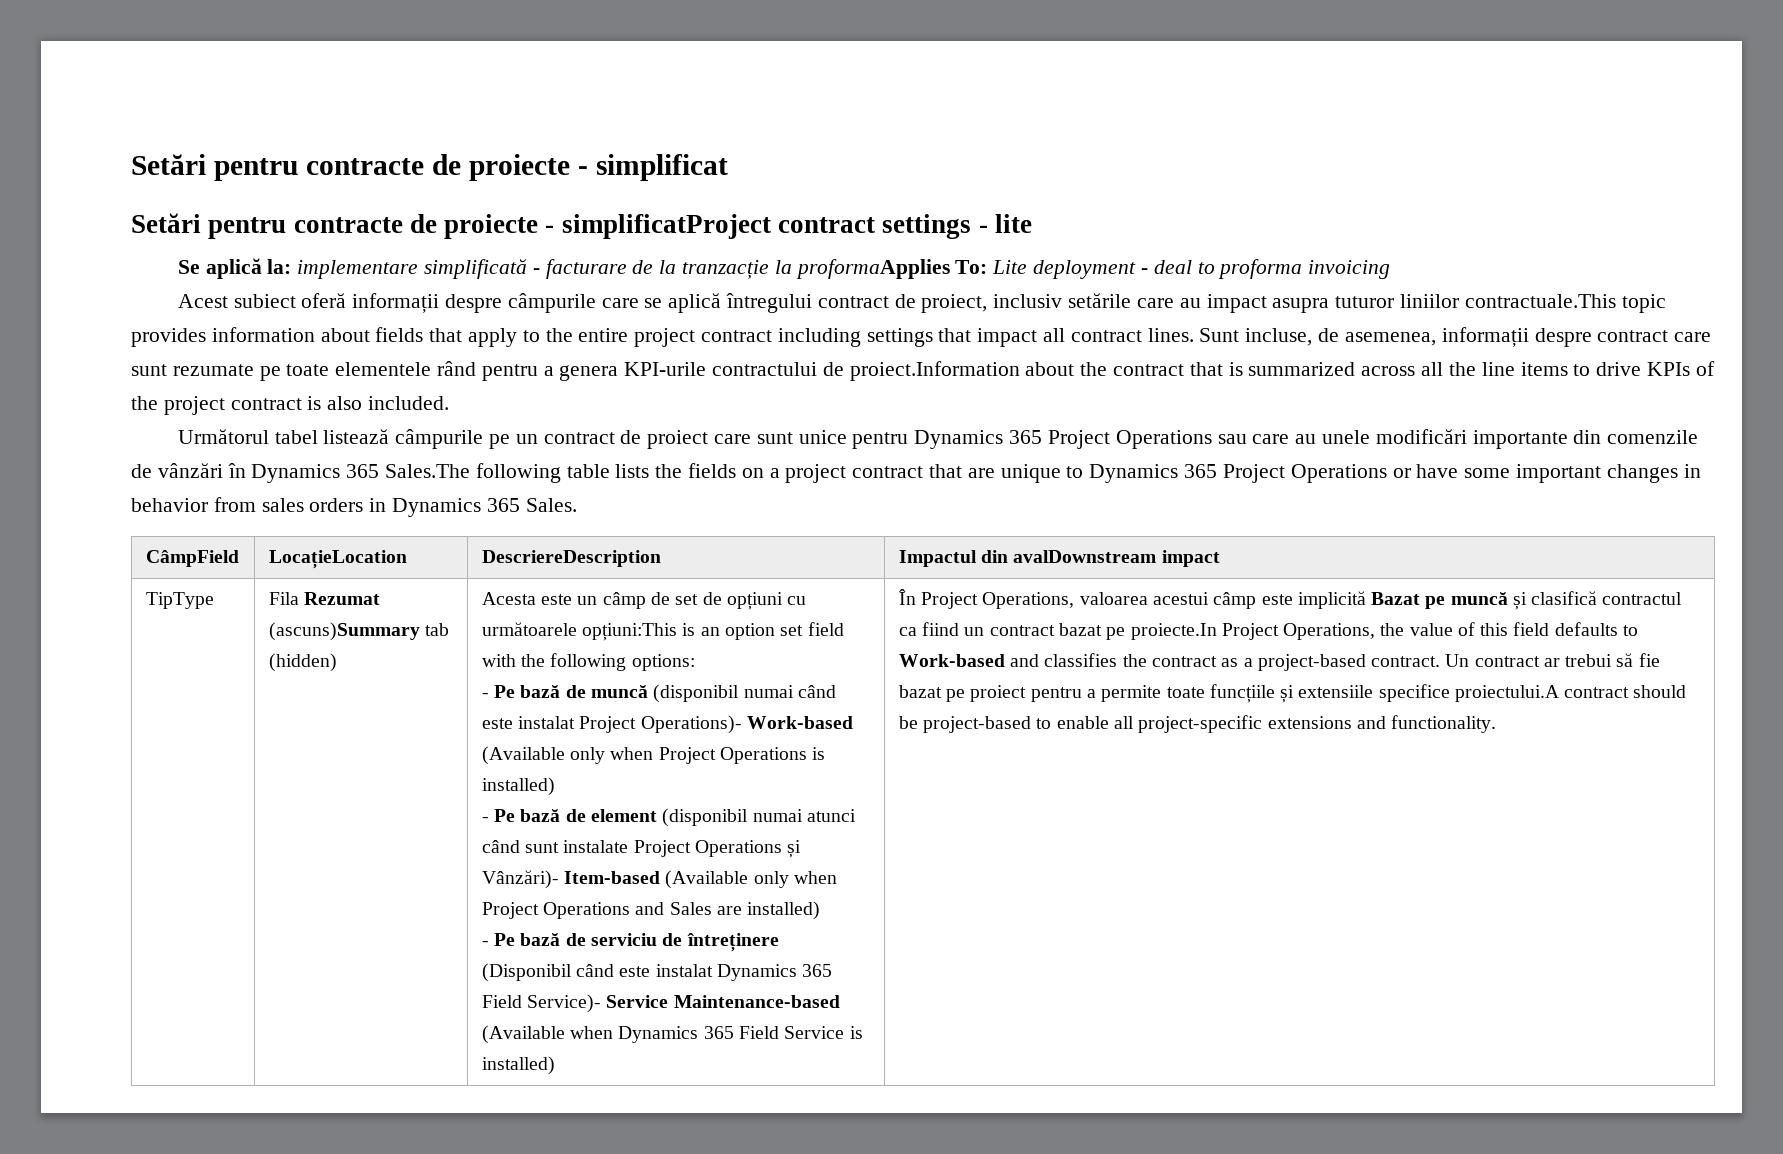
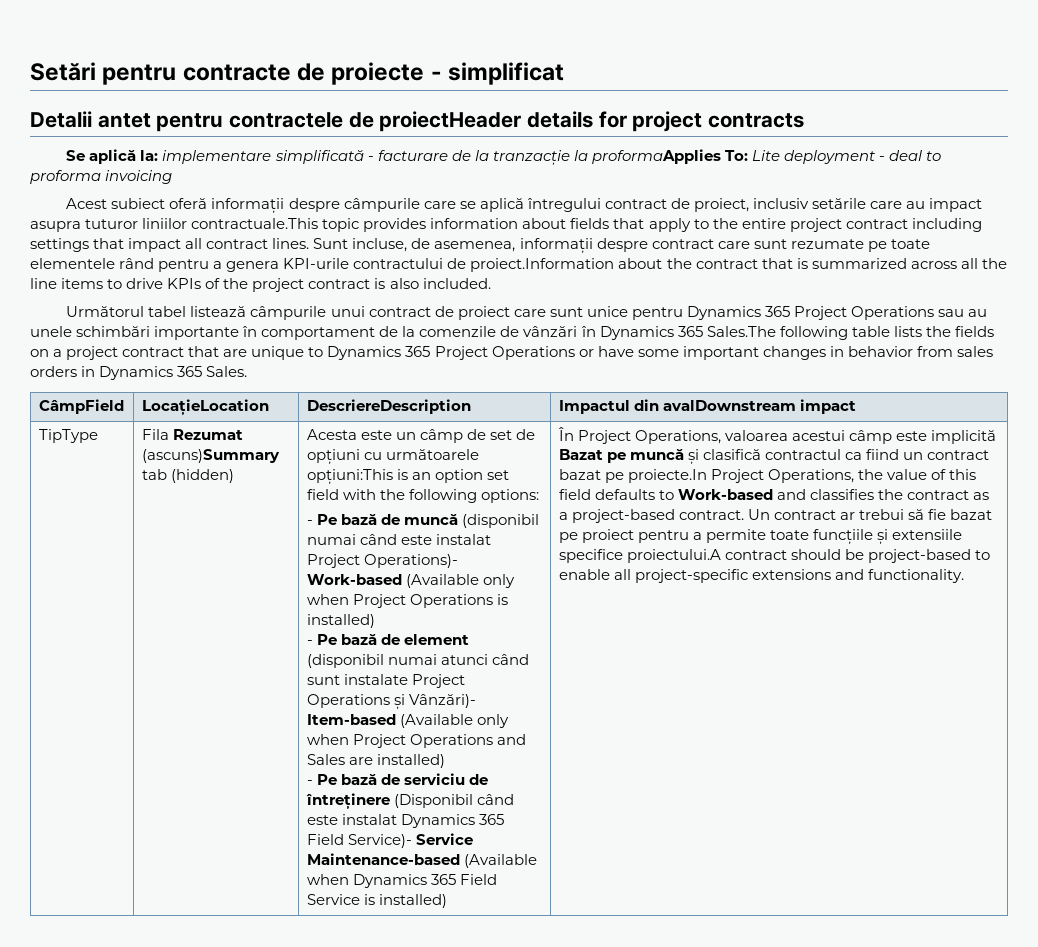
[131,213,1032,239] Setări pentru contracte de proiecte - simplificatProject contract settings - lite -> [30,111,805,132] Detalii antet pentru contractele de proiectHeader details for project contracts
[489,434,538,449] pe un -> [330,306,365,317] unui
[1252,434,1290,444] care -> (965, 313) none
[1375,429,1602,449] modificări importante din -> [76,326,416,340] schimbări importante în comportament de la

